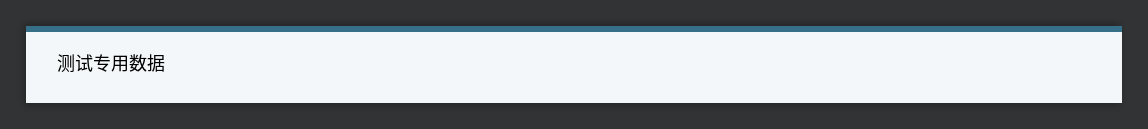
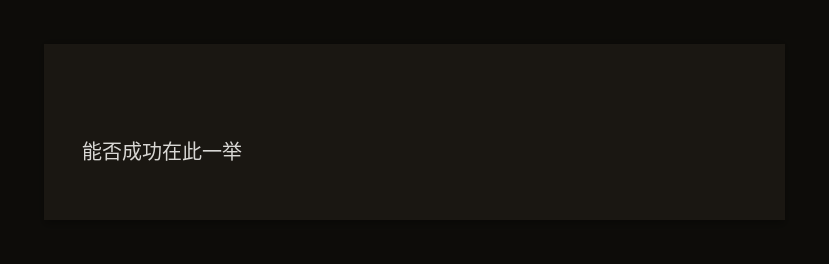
[57,54,165,73] 测试专用数据 -> [82,141,242,161] 能否成功在此一举

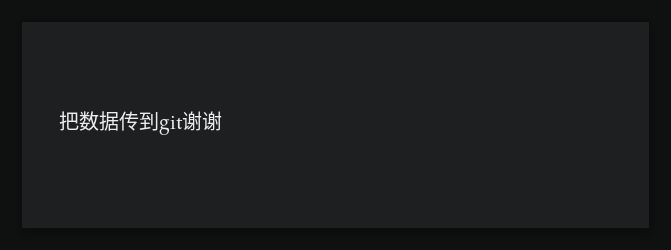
[82,141,242,161] 能否成功在此一举 -> [59,111,222,135] 把数据传到git谢谢

